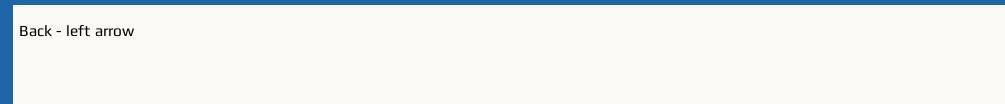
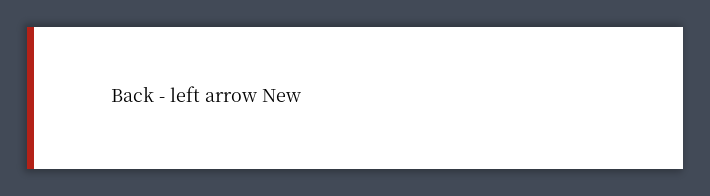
(135, 32) none -> [262,89,301,102] New

